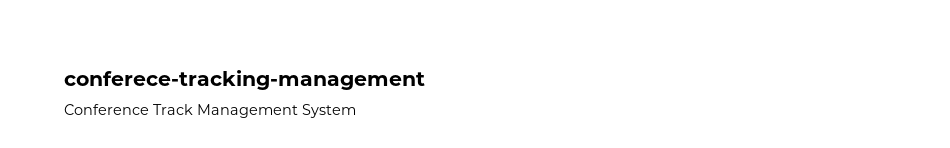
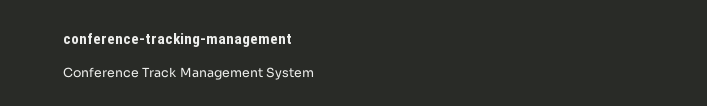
[64,70,425,90] conferece-tracking-management -> [63,33,292,47] conference-tracking-management

